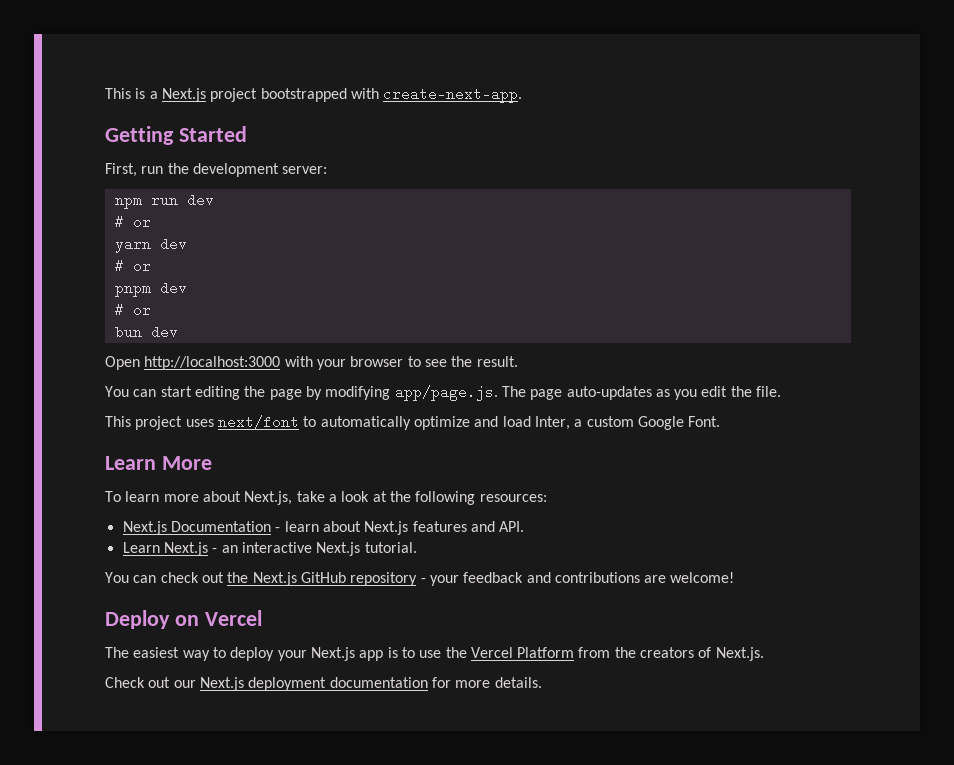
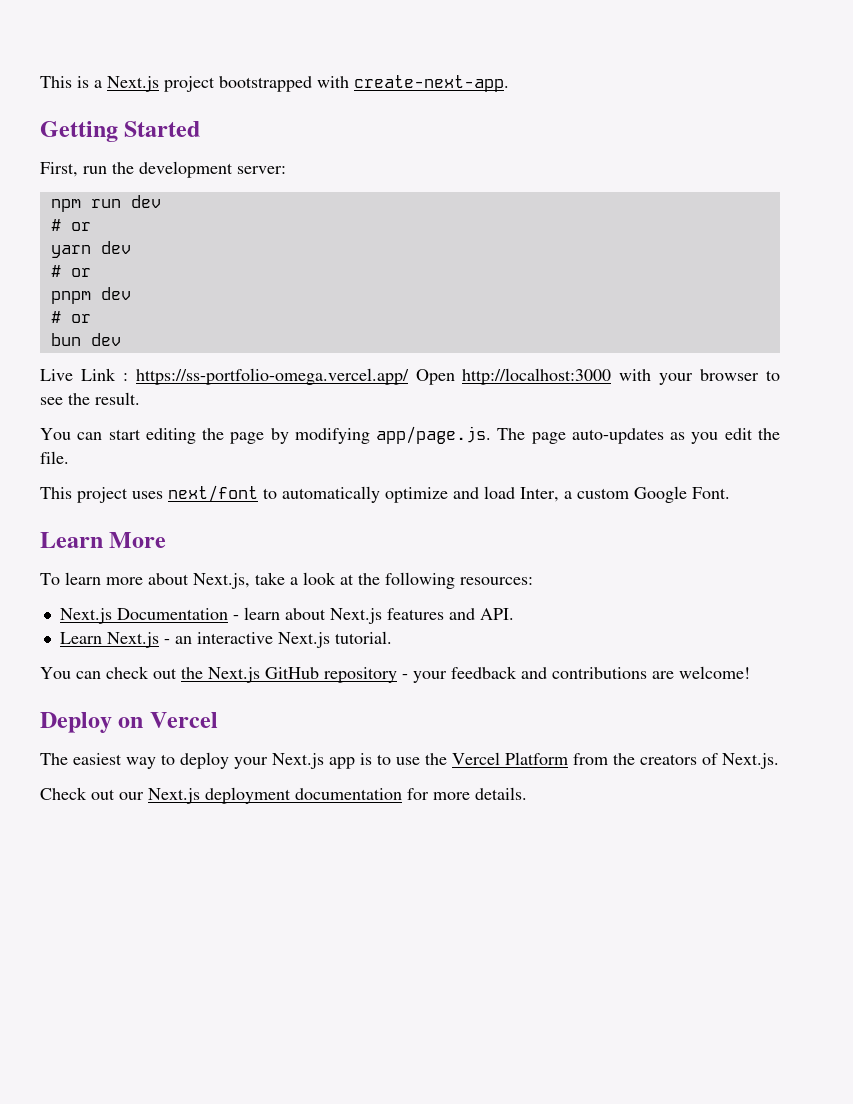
(178, 332) none -> [40,368,409,385] Live Link : https://ss-portfolio-omega.vercel.app/

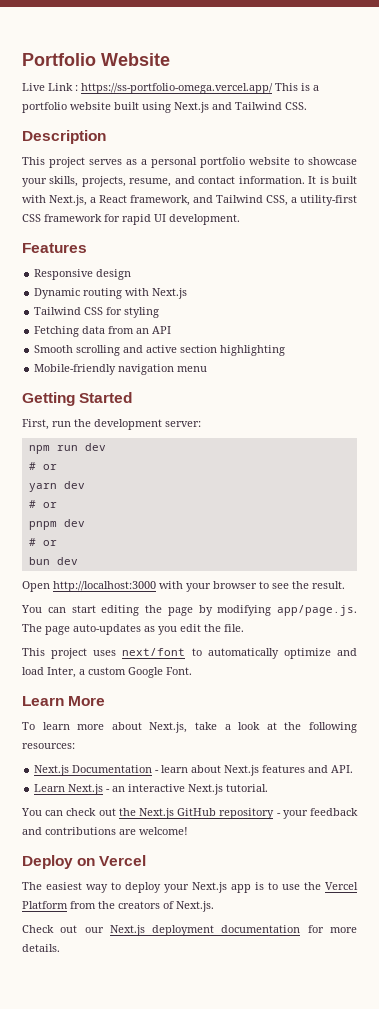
[40,75,509,92] This is a Next.js project bootstrapped with create-next-app. -> [22,53,170,66] [22,83,319,94] [22,102,307,113] [22,130,106,144] [22,157,357,168] [22,176,358,187] [22,195,357,206] [22,214,240,225] [22,243,87,253] [34,269,132,280] [34,288,188,299] [34,307,160,318] [34,326,172,337] [34,345,286,356] [34,364,208,375] Portfolio Website // Live Link : https://ss-portfolio-omega.vercel.app/ This is a portfolio website built using Next.js and Tailwind CSS. // Description // This project serves as a personal portfolio website to showcase your skills, projects, resume, and contact information. It is built with Next.js, a React framework, and Tailwind CSS, a utility-first CSS framework for rapid UI development. // Features // Responsive design // Dynamic routing with Next.js // Tailwind CSS for styling // Fetching data from an API // Smooth scrolling and active section highlighting // Mobile-friendly navigation menu
[40,368,409,385] Live Link : https://ss-portfolio-omega.vercel.app/ -> (78, 561) none

